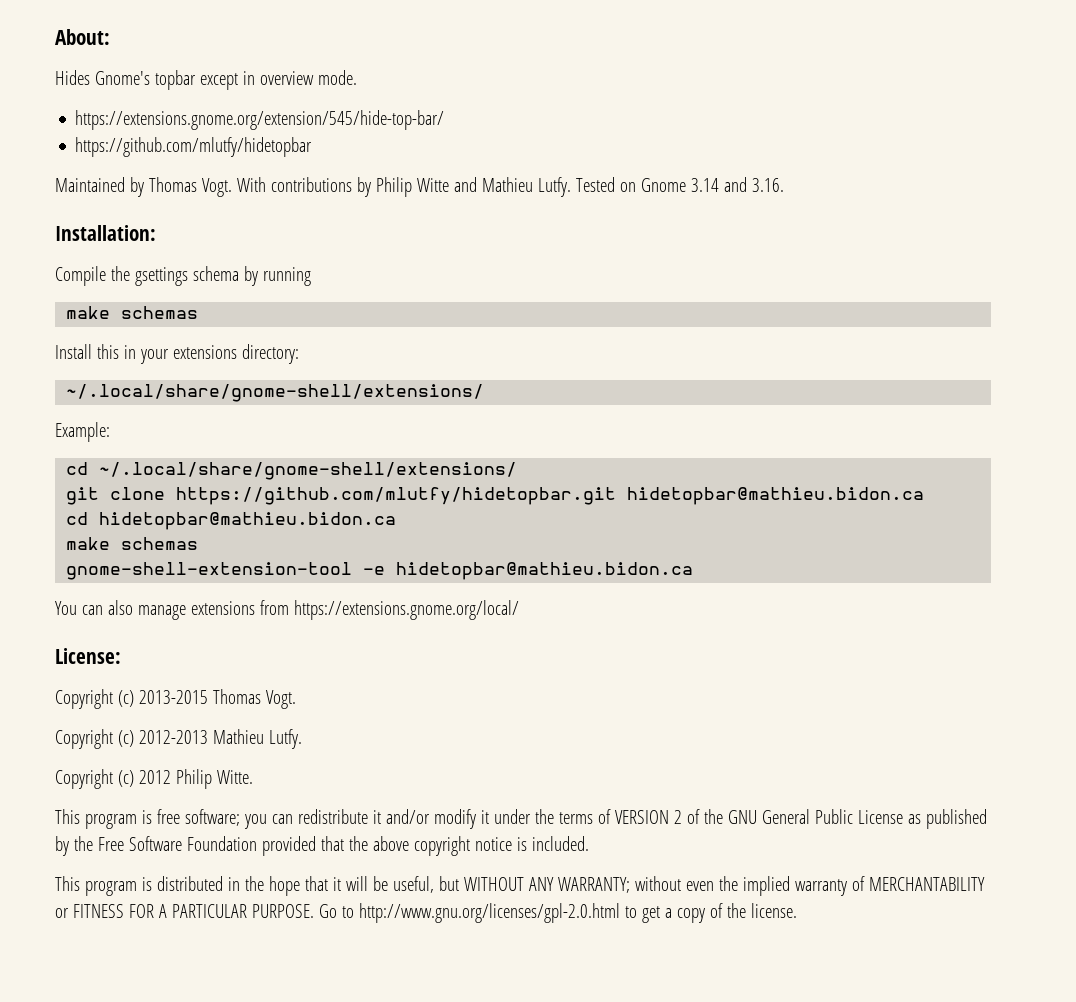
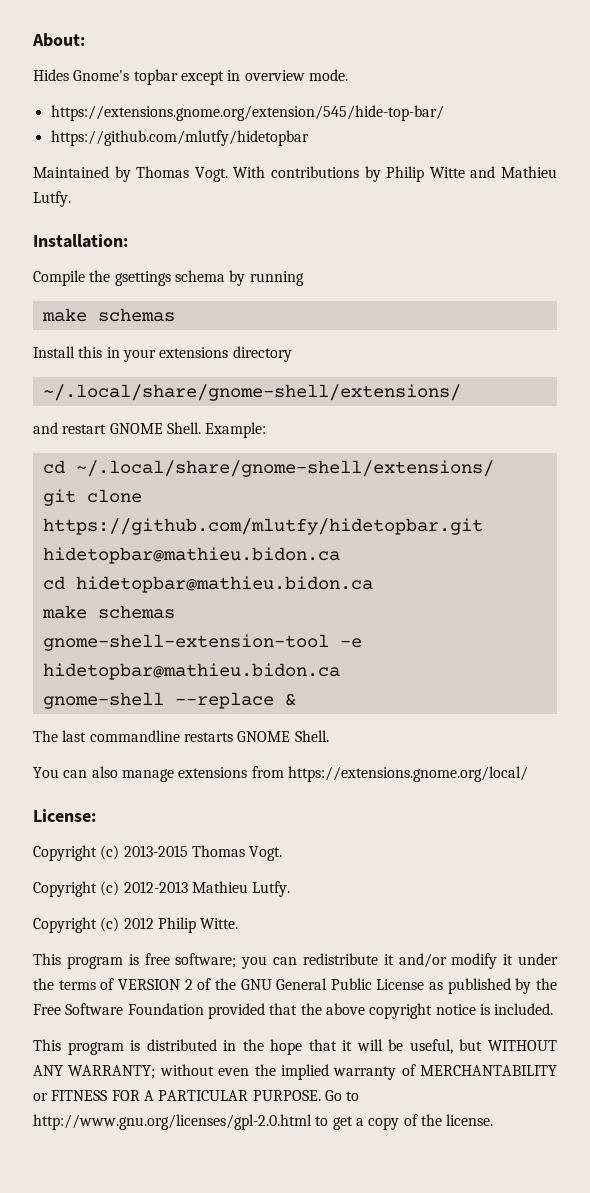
[575,177,784,192] Tested on Gnome 3.14 and 3.16. -> (71, 199) none
[241,344,299,364] [66,384,485,402] directory: // ~/.local/share/gnome-shell/extensions/ // -> [232,346,292,362] [42,384,461,401] [33,422,201,434] directory // ~/.local/share/gnome-shell/extensions/ // and restart GNOME Shell.
(694, 571) none -> [42,692,296,709] [33,730,329,742] // gnome-shell --replace & // The last commandline restarts GNOME Shell.

